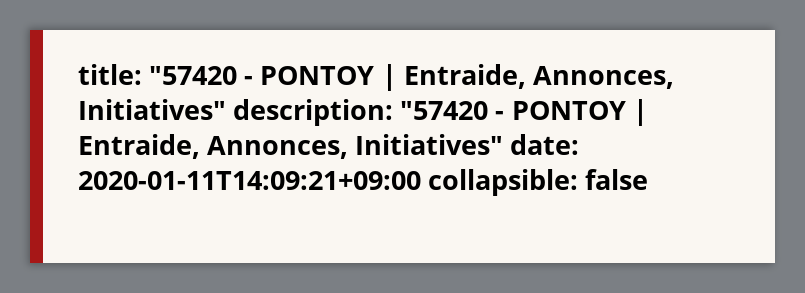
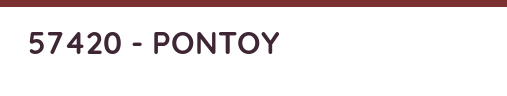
[78,64,674,91] [78,99,648,126] [78,134,580,159] [78,169,649,196] title: "57420 - PONTOY | Entraide, Annonces, Initiatives" description: "57420 - PONTOY | Entraide, Annonces, Initiatives" date: 2020-01-11T14:09:21+09:00 collapsible: false -> [28,32,280,54] 57420 - PONTOY

